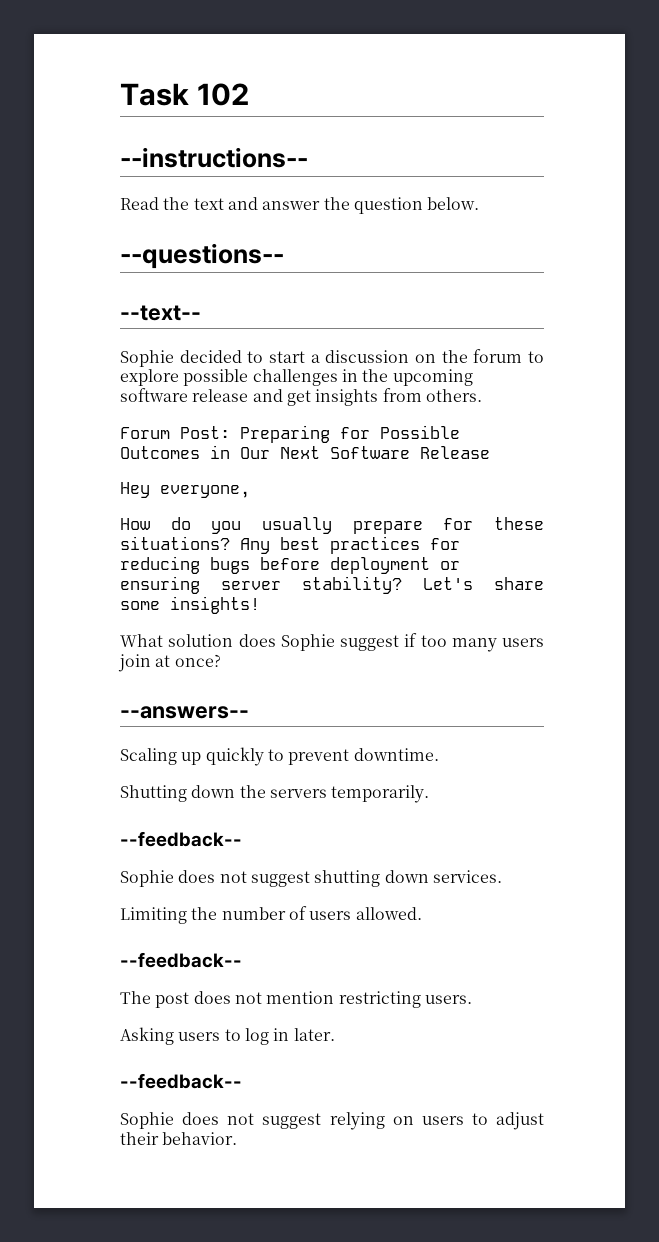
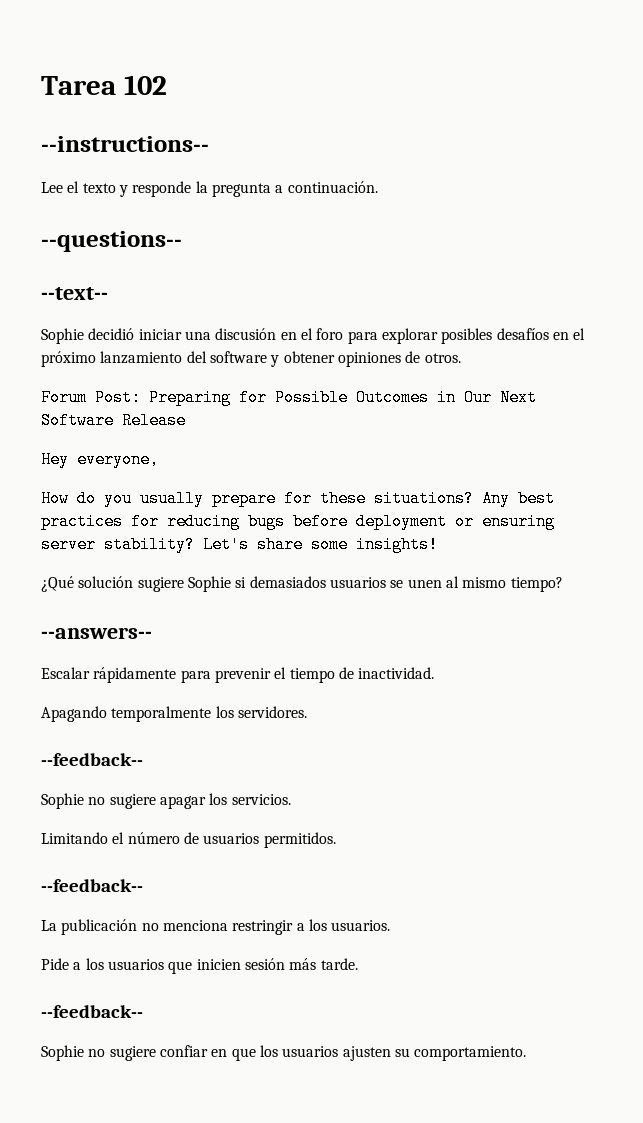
[120,83,189,106] Task -> [41,76,116,95] Tarea
[120,197,480,214] [120,243,284,269] [120,305,201,321] [120,349,544,367] [120,369,473,386] [120,388,482,406] Read the text and answer the question below. // --questions-- // --text-- // Sophie decided to start a discussion on the forum to explore possible challenges in the upcoming software release and get insights from others. -> [41,181,378,197] [41,231,182,252] [41,287,108,300] [41,328,586,344] [41,351,461,367] Lee el texto y responde la pregunta a continuación. // --questions-- // --text-- // Sophie decidió iniciar una discusión en el foro para explorar posibles desafíos en el próximo lanzamiento del software y obtener opiniones de otros.
[120,633,544,652] [118,654,221,672] [120,706,249,719] [120,747,439,766] [120,785,430,803] [120,831,242,847] [120,870,502,887] [120,906,422,924] [120,952,242,968] [120,991,472,1008] [120,1027,335,1045] [120,1073,242,1089] [120,1112,544,1130] [120,1132,238,1145] What solution does Sophie suggest if too many users join at once? // --answers-- // Scaling up quickly to prevent downtime. // Shutting down the servers temporarily. // --feedback-- // Sophie does not suggest shutting down services. // Limiting the number of users allowed. // --feedback-- // The post does not mention restricting users. // Asking users to log in later. // --feedback-- // Sophie does not suggest relying on users to adjust their behavior. -> [41,576,563,592] [41,627,152,639] [41,667,435,683] [41,706,307,722] [41,753,143,766] [41,793,291,809] [41,832,336,848] [41,879,143,892] [41,919,391,935] [41,958,358,974] [41,1005,143,1018] [41,1045,527,1061] ¿Qué solución sugiere Sophie si demasiados usuarios se unen al mismo tiempo? // --answers-- // Escalar rápidamente para prevenir el tiempo de inactividad. // Apagando temporalmente los servidores. // --feedback-- // Sophie no sugiere apagar los servicios. // Limitando el número de usuarios permitidos. // --feedback-- // La publicación no menciona restringir a los usuarios. // Pide a los usuarios que inicien sesión más tarde. // --feedback-- // Sophie no sugiere confiar en que los usuarios ajusten su comportamiento.

